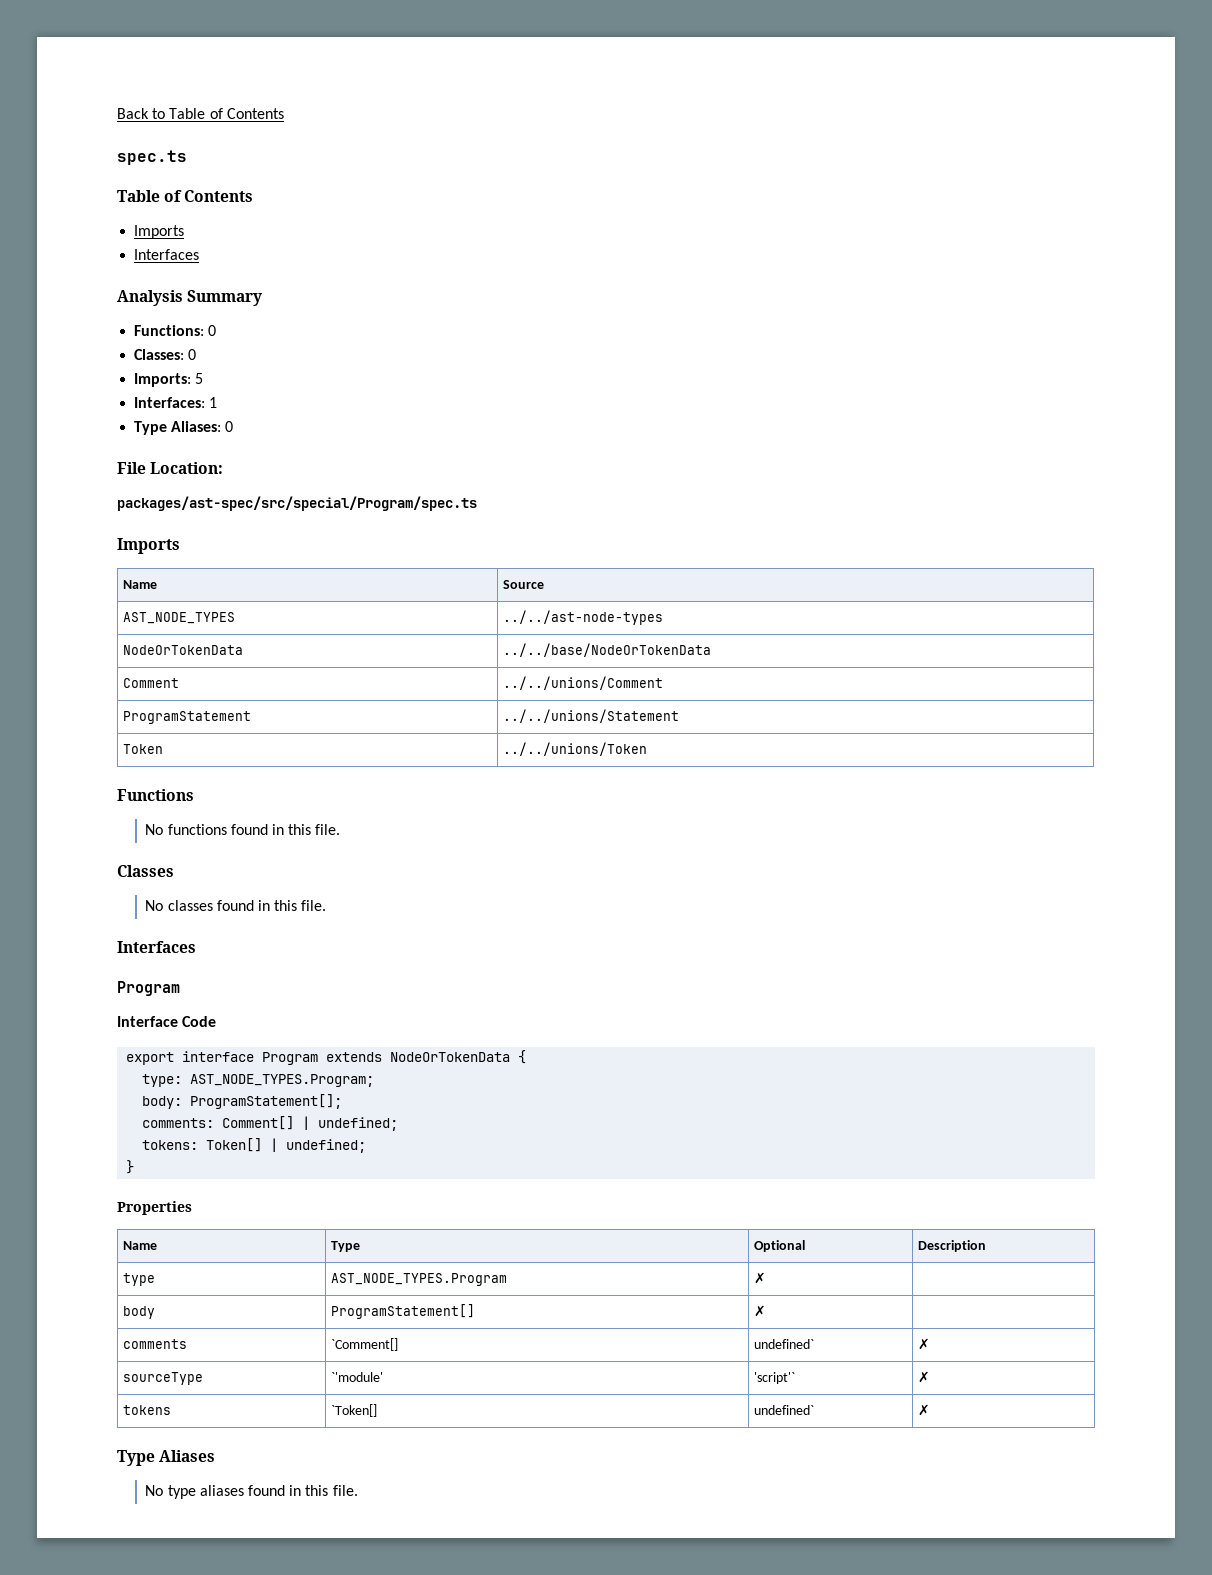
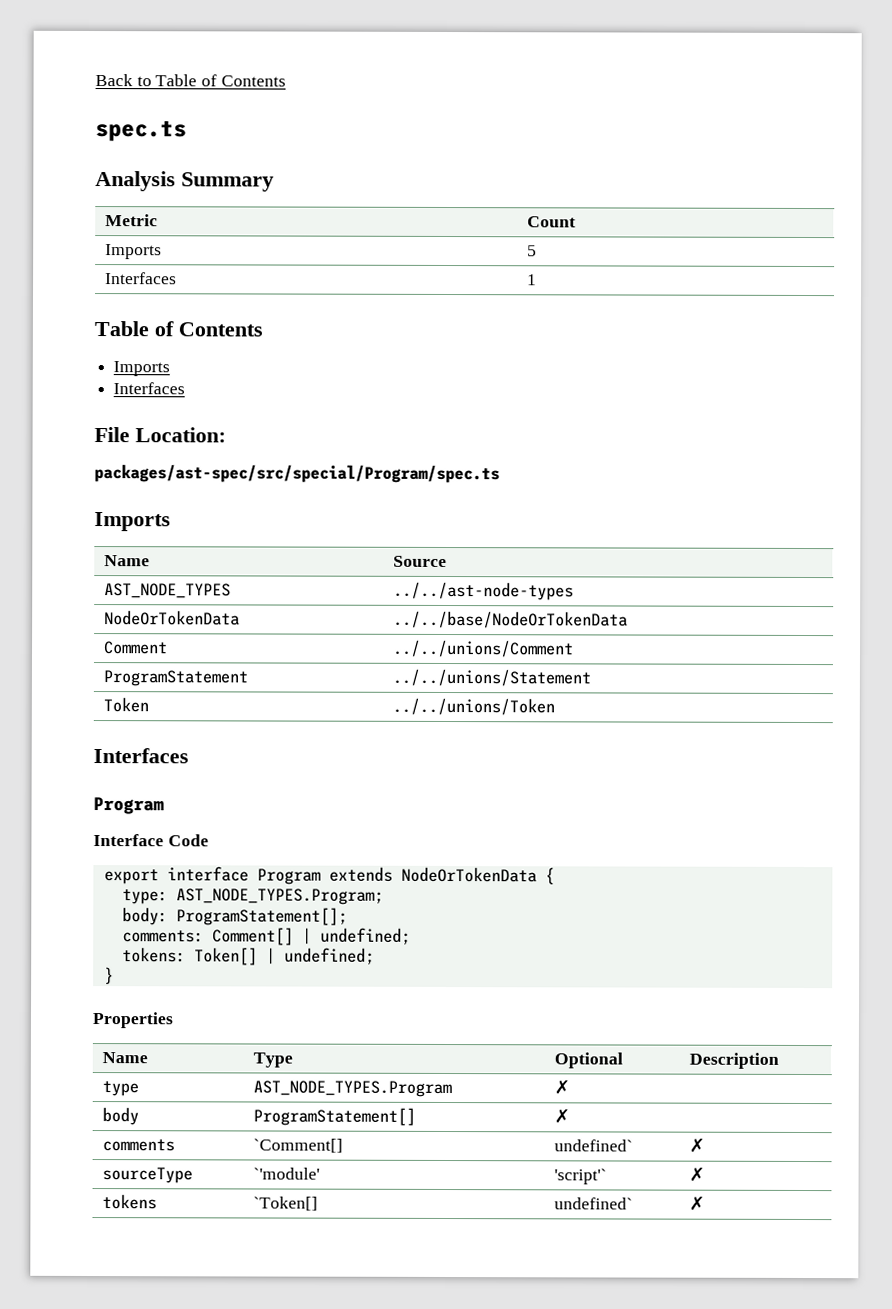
(187, 157) none -> [95,171,274,192] [104,214,158,227] [526,216,576,228] [104,244,162,260] [526,245,537,257] [104,272,177,285] [526,274,537,286] // Analysis Summary // Metric | Count // Imports | 5 // Interfaces | 1
[117,290,263,306] [134,325,217,336] [134,349,197,360] [134,373,204,387] [134,397,218,408] [134,421,234,435] // Analysis Summary // Functions: 0 // Classes: 0 // Imports: 5 // Interfaces: 1 // Type Aliases: 0 -> (186, 388) none
[117,789,194,801] [145,824,341,835] [117,865,174,877] [145,900,327,911] // Functions // No functions found in this file. // Classes // No classes found in this file. -> (555, 706) none
[117,1450,216,1466] [145,1485,358,1499] // Type Aliases // No type aliases found in this file. -> (705, 1203) none

